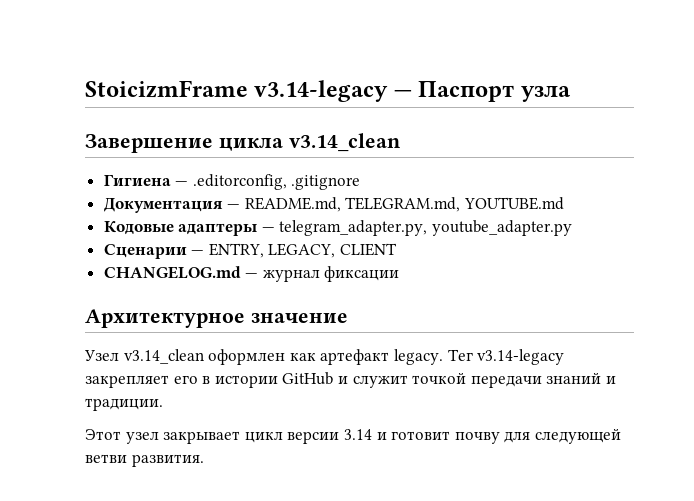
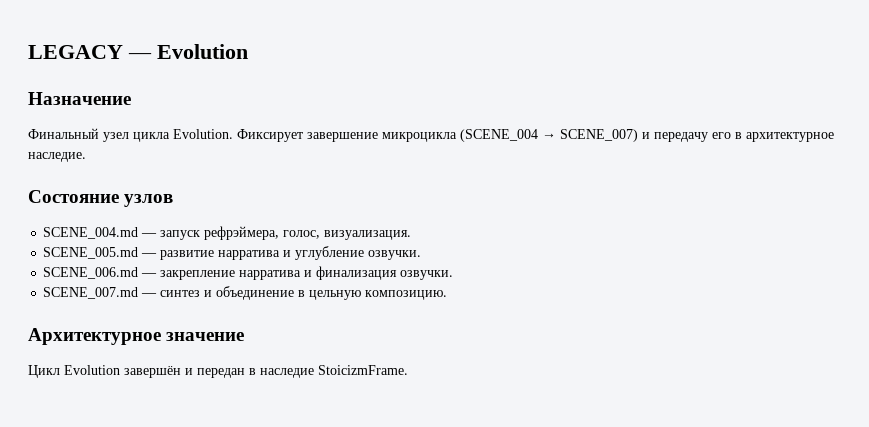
[85,80,571,102] [85,133,401,153] [103,174,361,190] [103,197,565,213] [103,220,573,236] [103,243,398,259] [103,266,400,282] [85,309,348,328] [84,349,565,365] [85,372,616,388] [85,398,163,411] [85,428,621,444] [85,454,204,467] StoicizmFrame v3.14-legacy — Паспорт узла // Завершение цикла v3.14_clean // Гигиена — .editorconfig, .gitignore // Документация — README.md, TELEGRAM.md, YOUTUBE.md // Кодовые адаптеры — telegram_adapter.py, youtube_adapter.py // Сценарии — ENTRY, LEGACY, CLIENT // CHANGELOG.md — журнал фиксации // Архитектурное значение // Узел v3.14_clean оформлен как артефакт legacy. Тег v3.14-legacy закрепляет его в истории GitHub и служит точкой передачи знаний и традиции. // Этот узел закрывает цикл версии 3.14 и готовит почву для следующей ветви развития. -> [28,44,248,59] [28,92,131,105] [28,128,834,142] [28,152,86,162] [28,190,174,207] [43,226,412,240] [43,246,422,260] [43,266,454,280] [43,286,448,300] [28,328,245,345] [28,365,408,378] LEGACY — Evolution // Назначение // Финальный узел цикла Evolution. Фиксирует завершение микроцикла (SCENE_004 → SCENE_007) и передачу его в архитектурное наследие. // Состояние узлов // SCENE_004.md — запуск рефрэймера, голос, визуализация. // SCENE_005.md — развитие нарратива и углубление озвучки. // SCENE_006.md — закрепление нарратива и финализация озвучки. // SCENE_007.md — синтез и объединение в цельную композицию. // Архитектурное значение // Цикл Evolution завершён и передан в наследие StoicizmFrame.

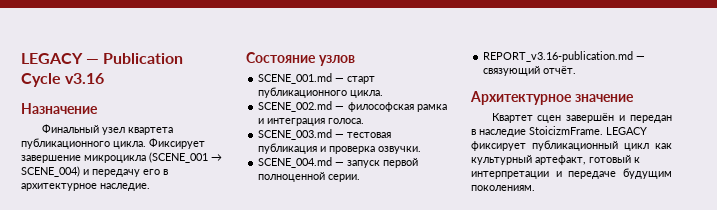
[157,44,248,59] Evolution -> [103,53,184,64] [21,73,105,87] Publication Cycle v3.16
[133,129,638,142] цикла Evolution. Фиксирует завершение микроцикла (SCENE_004 → SCENE_007) -> [127,127,173,135] [21,138,205,149] [21,152,222,163] [21,166,80,177] квартета публикационного цикла. Фиксирует завершение микроцикла (SCENE_001 → SCENE_004)
[43,226,412,240] [43,246,422,260] [43,266,454,280] [43,286,448,300] SCENE_004.md — запуск рефрэймера, голос, визуализация. // SCENE_005.md — развитие нарратива и углубление озвучки. // SCENE_006.md — закрепление нарратива и финализация озвучки. // SCENE_007.md — синтез и объединение в цельную композицию. -> [258,73,376,84] [258,87,384,98] [258,101,447,112] [258,118,365,126] [258,129,392,140] [258,143,422,154] [258,157,419,168] [258,172,361,182] [483,51,646,62] [483,66,577,76] SCENE_001.md — старт публикационного цикла. // SCENE_002.md — философская рамка и интеграция голоса. // SCENE_003.md — тестовая публикация и проверка озвучки. // SCENE_004.md — запуск первой полноценной серии. // REPORT_v3.16-publication.md — связующий отчёт.
[28,365,120,378] Цикл Evolution -> [491,113,562,123] Квартет сцен
(408, 370) none -> [606,127,647,135] [471,140,672,151] [471,155,640,165] [471,168,672,179] [471,185,535,191] LEGACY фиксирует публикационный цикл как культурный артефакт, готовый к интерпретации и передаче будущим поколениям.

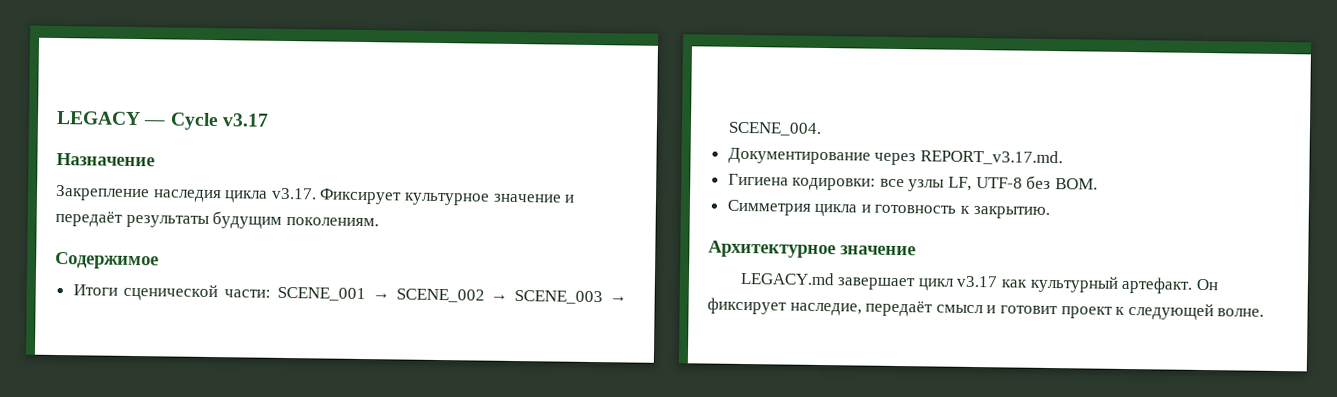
[103,53,184,64] [21,73,105,87] [21,103,98,114] [41,124,173,135] [21,138,205,149] [21,152,222,163] [21,166,168,177] [21,183,150,191] [246,52,355,66] [258,73,376,84] [258,87,384,98] [258,101,447,112] [258,118,365,126] [258,129,392,140] [258,143,422,154] [258,157,419,168] [258,172,361,182] [483,51,646,62] [483,66,577,76] [470,91,634,105] [491,113,672,123] [471,126,647,137] [471,140,672,151] [471,155,640,165] [471,168,672,179] [471,185,535,191] Publication Cycle v3.16 // Назначение // Финальный узел квартета публикационного цикла. Фиксирует завершение микроцикла (SCENE_001 → SCENE_004) и передачу его в архитектурное наследие. // Состояние узлов // SCENE_001.md — старт публикационного цикла. // SCENE_002.md — философская рамка и интеграция голоса. // SCENE_003.md — тестовая публикация и проверка озвучки. // SCENE_004.md — запуск первой полноценной серии. // REPORT_v3.16-publication.md — связующий отчёт. // Архитектурное значение // Квартет сцен завершён и передан в наследие StoicizmFrame. LEGACY фиксирует публикационный цикл как культурный артефакт, готовый к интерпретации и передаче будущим поколениям. -> [169,112,269,131] [56,152,155,167] [55,184,576,206] [55,210,379,229] [55,251,159,270] [72,283,627,305] [727,121,822,136] [727,147,1063,166] [727,173,1098,192] [726,199,1050,219] [708,240,916,259] [739,271,1218,294] [707,297,1265,321] Cycle v3.17 // Назначение // Закрепление наследия цикла v3.17. Фиксирует культурное значение и передаёт результаты будущим поколениям. // Содержимое // Итоги сценической части: SCENE_001 → SCENE_002 → SCENE_003 → SCENE_004. // Документирование через REPORT_v3.17.md. // Гигиена кодировки: все узлы LF, UTF-8 без BOM. // Симметрия цикла и готовность к закрытию. // Архитектурное значение // LEGACY.md завершает цикл v3.17 как культурный артефакт. Он фиксирует наследие, передаёт смысл и готовит проект к следующей волне.

